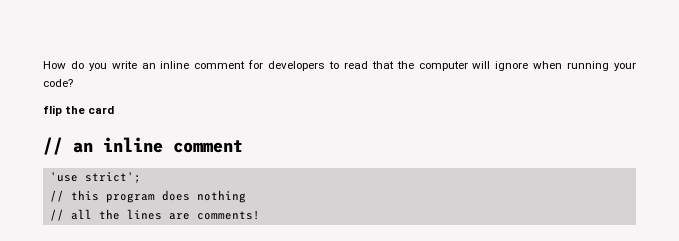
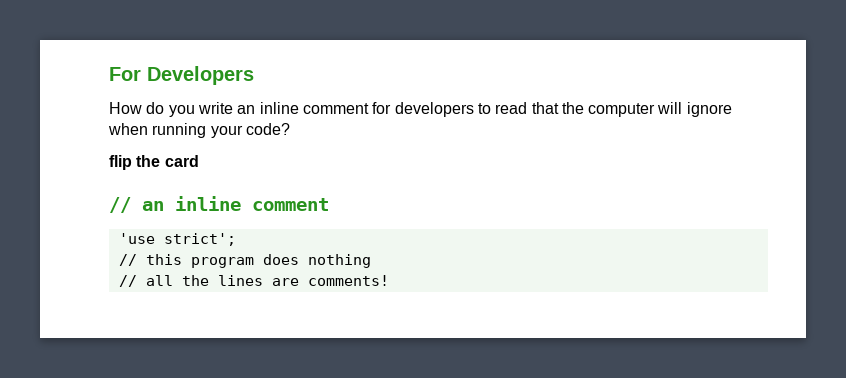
(43, 65) none -> [109,66,254,85] For Developers //

